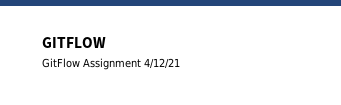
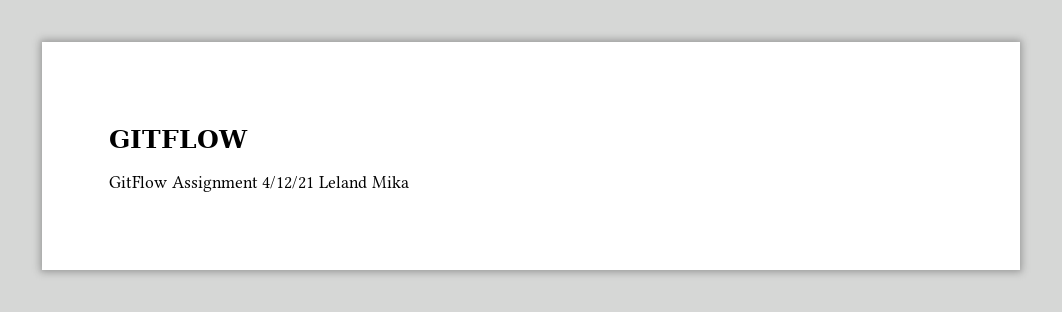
(180, 63) none -> [319,176,409,189] Leland Mika

